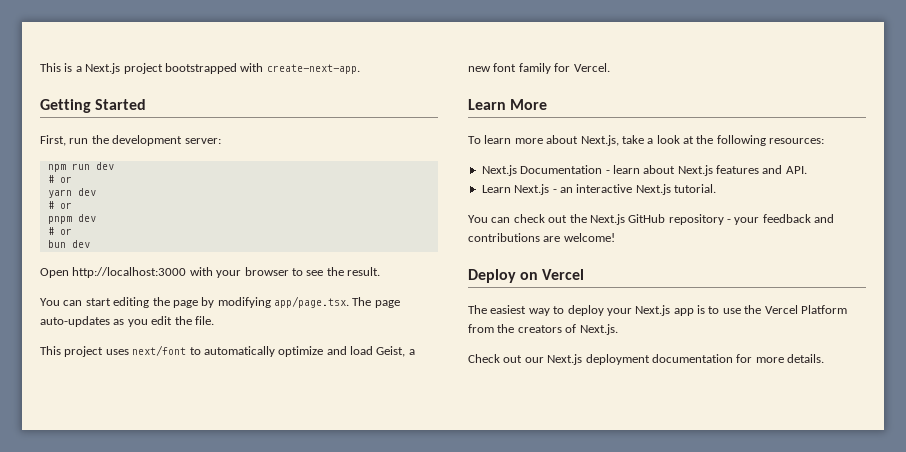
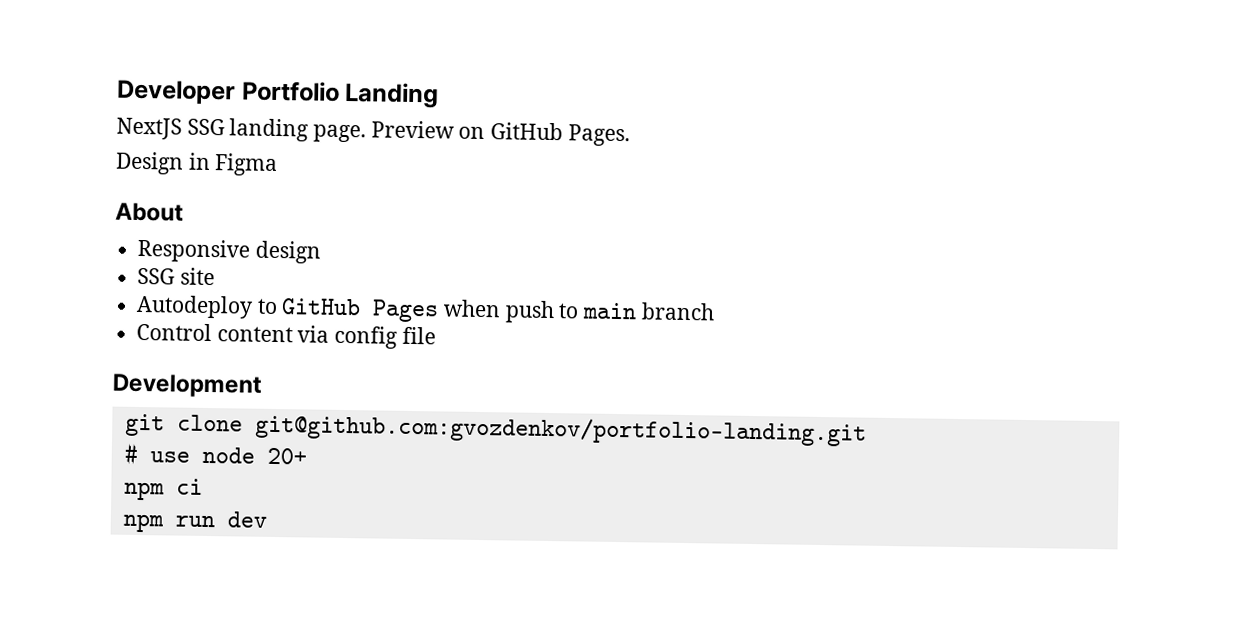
[40,63,360,74] [40,99,147,113] [40,135,221,146] [47,162,114,172] [47,175,72,183] [47,188,96,198] [47,201,72,209] [47,214,96,224] [47,227,72,235] [47,240,90,248] [40,267,380,278] [40,296,400,308] [40,316,214,327] [40,345,415,357] [468,63,610,74] [468,99,548,110] [468,135,825,146] [481,165,807,176] [481,184,716,195] [468,214,835,225] [468,233,615,242] [468,269,585,283] [468,305,847,316] [468,324,618,335] [468,354,824,365] This is a Next.js project bootstrapped with create-next-app. // Getting Started // First, run the development server: // npm run dev // # or // yarn dev // # or // pnpm dev // # or // bun dev // Open http://localhost:3000 with your browser to see the result. // You can start editing the page by modifying app/page.tsx. The page auto-updates as you edit the file. // This project uses next/font to automatically optimize and load Geist, a new font family for Vercel. // Learn More // To learn more about Next.js, take a look at the following resources: // Next.js Documentation - learn about Next.js features and API. // Learn Next.js - an interactive Next.js tutorial. // You can check out the Next.js GitHub repository - your feedback and contributions are welcome! // Deploy on Vercel // The easiest way to deploy your Next.js app is to use the Vercel Platform from the creators of Next.js. // Check out our Next.js deployment documentation for more details. -> [116,79,440,109] [116,117,630,147] [115,151,279,177] [115,202,184,222] [137,238,321,264] [137,267,215,286] [136,294,715,324] [136,322,436,349] [112,373,262,398] [124,413,867,447] [123,442,307,465] [123,478,203,501] [122,511,267,533] Developer Portfolio Landing // NextJS SSG landing page. Preview on GitHub Pages. // Design in Figma // About // Responsive design // SSG site // Autodeploy to GitHub Pages when push to main branch // Control content via config file // Development // git clone git@github.com:gvozdenkov/portfolio-landing.git // # use node 20+ // npm ci // npm run dev

